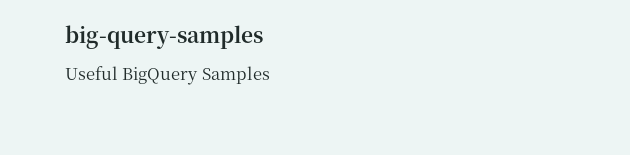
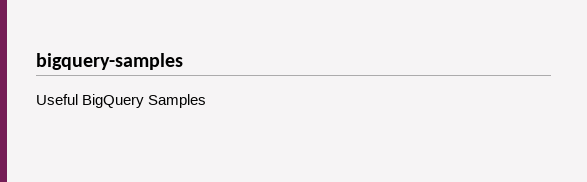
[65,25,263,49] big-query-samples -> [36,53,183,70] bigquery-samples

